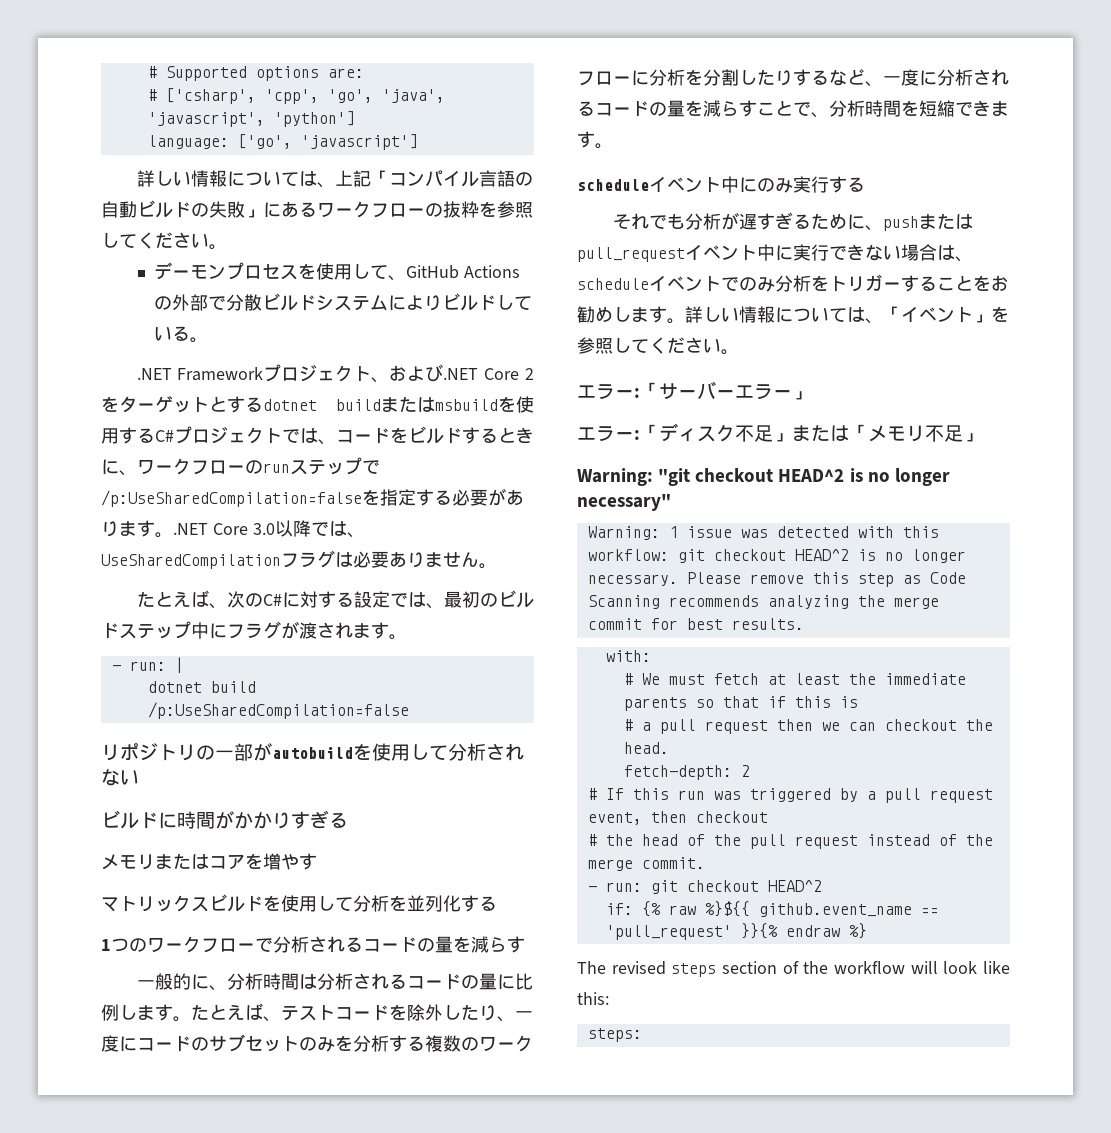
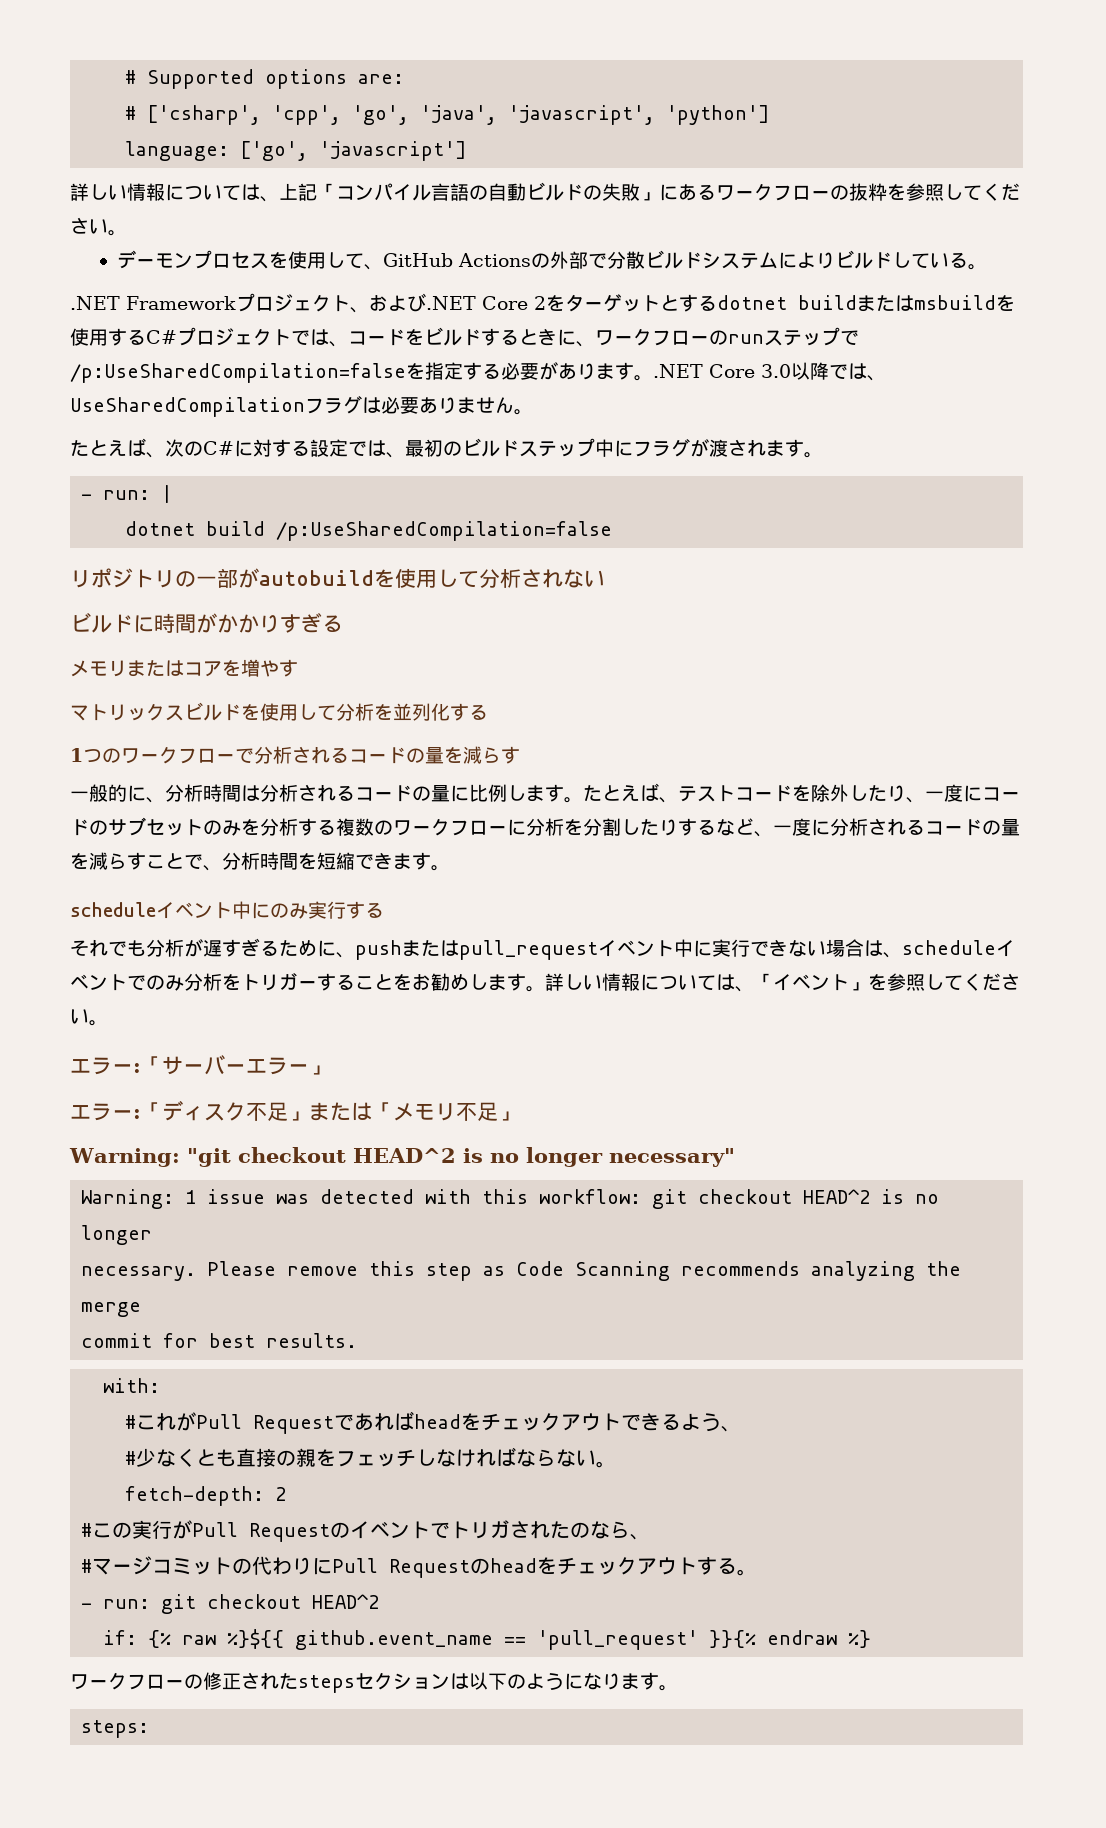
[641,673,966,685] [623,696,858,711] [623,719,993,734] [623,742,669,754] [623,765,750,780] [587,788,993,803] [587,811,768,825] [587,834,993,849] [587,857,705,871] We must fetch at least the immediate parents so that if this is // # a pull request then we can checkout the head. // fetch-depth: 2 // # If this run was triggered by a pull request event, then checkout // # the head of the pull request instead of the merge commit. -> [136,1411,742,1434] [125,1447,617,1468] [125,1486,287,1506] [81,1520,651,1542] [81,1556,758,1578] これがPull Requestであればheadをチェックアウトできるよう、 // #少なくとも直接の親をフェッチしなければならない。 // fetch-depth: 2 // #この実行がPull Requestのイベントでトリガされたのなら、 // #マージコミットの代わりにPull Requestのheadをチェックアウトする。
[577,961,1010,977] [577,992,609,1005] The revised steps section of the workflow will look like this: -> [70,1672,678,1693] ワークフローの修正されたstepsセクションは以下のようになります。

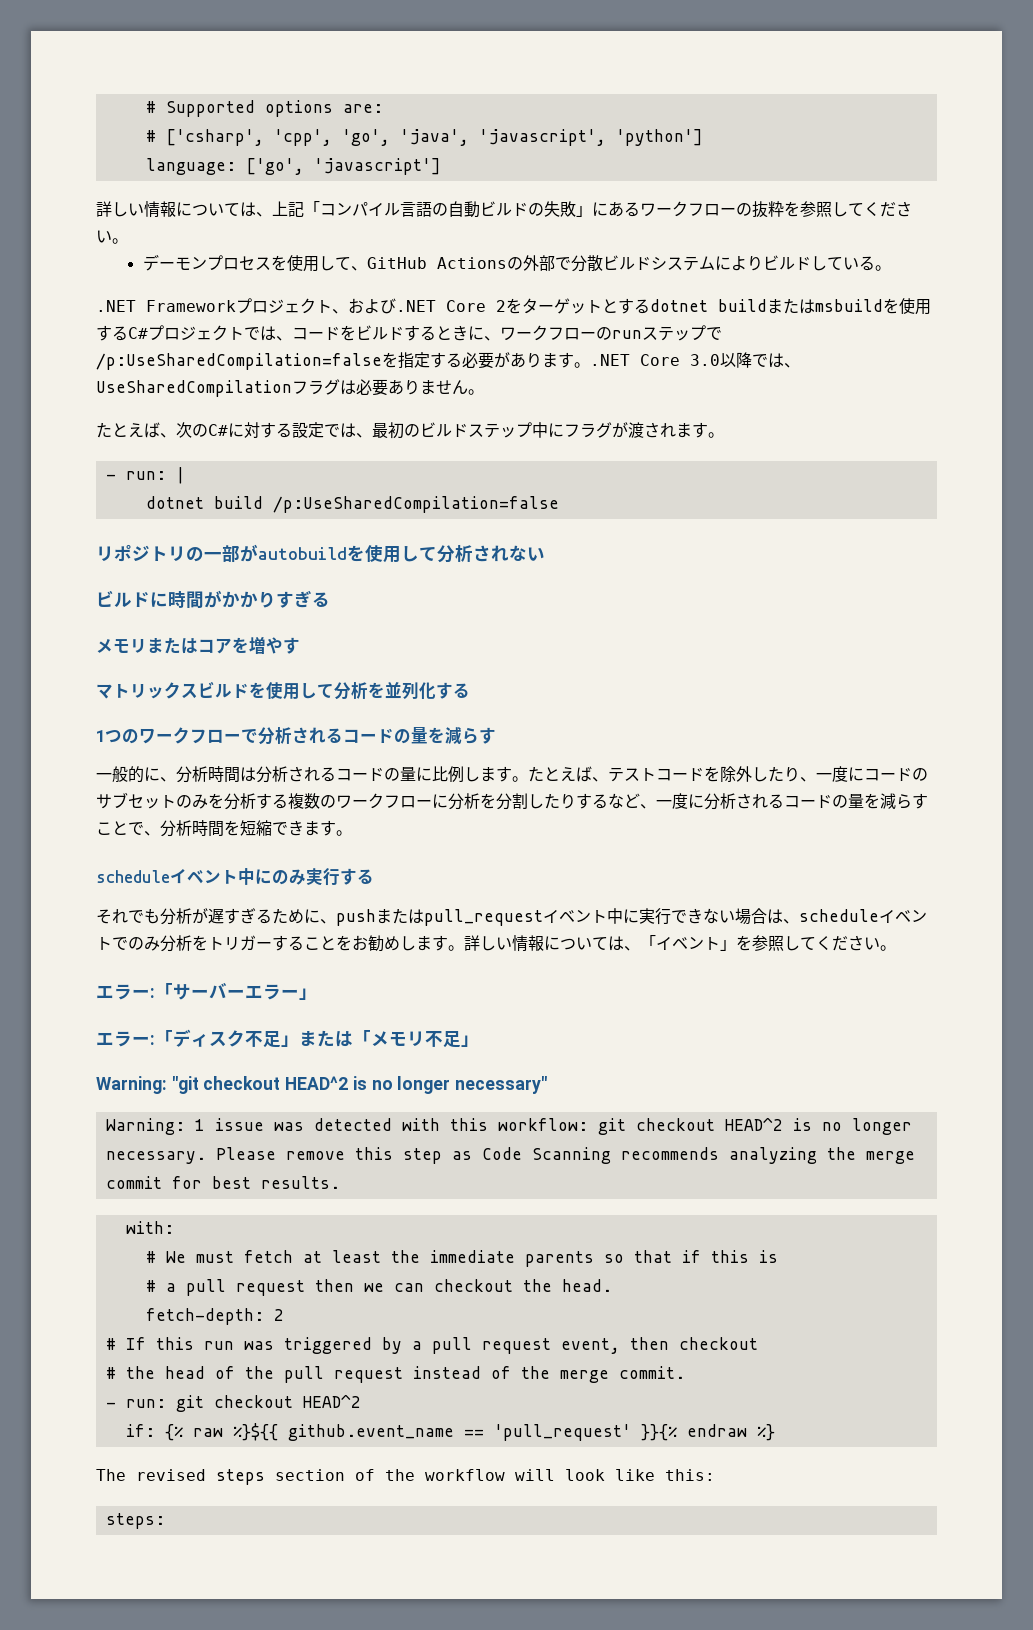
[136,1411,742,1434] [125,1447,617,1468] [125,1486,287,1506] [81,1520,651,1542] [81,1556,758,1578] これがPull Requestであればheadをチェックアウトできるよう、 // #少なくとも直接の親をフェッチしなければならない。 // fetch-depth: 2 // #この実行がPull Requestのイベントでトリガされたのなら、 // #マージコミットの代わりにPull Requestのheadをチェックアウトする。 -> [165,1250,778,1267] [145,1279,612,1296] [145,1308,284,1325] [105,1337,758,1354] [105,1366,685,1383] We must fetch at least the immediate parents so that if this is // # a pull request then we can checkout the head. // fetch-depth: 2 // # If this run was triggered by a pull request event, then checkout // # the head of the pull request instead of the merge commit.
[70,1672,678,1693] ワークフローの修正されたstepsセクションは以下のようになります。 -> [96,1469,715,1485] The revised steps section of the workflow will look like this:

